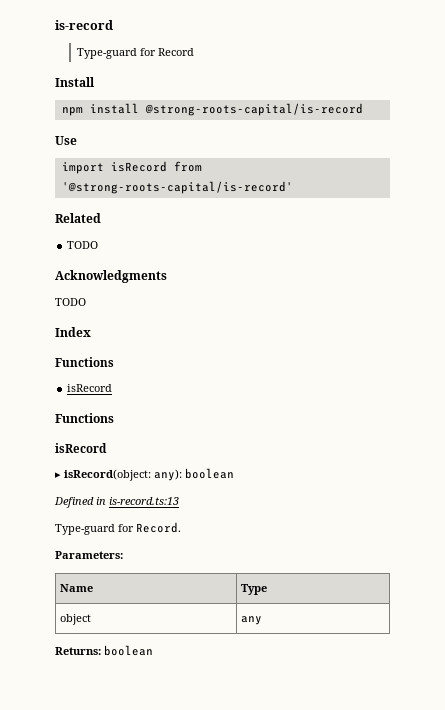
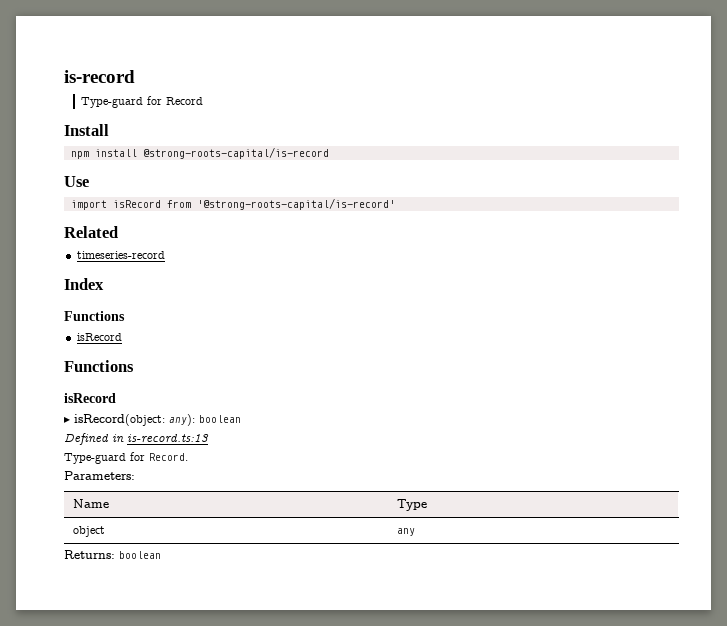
[67,241,99,249] [55,270,167,283] [55,298,86,306] TODO // Acknowledgments // TODO -> [76,251,165,259] timeseries-record

